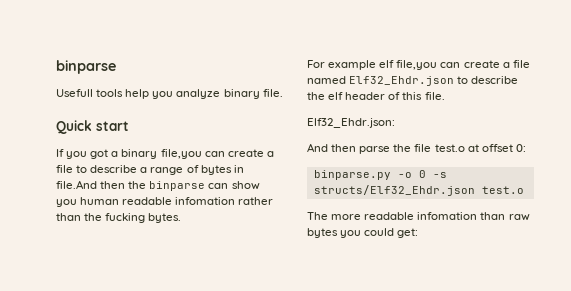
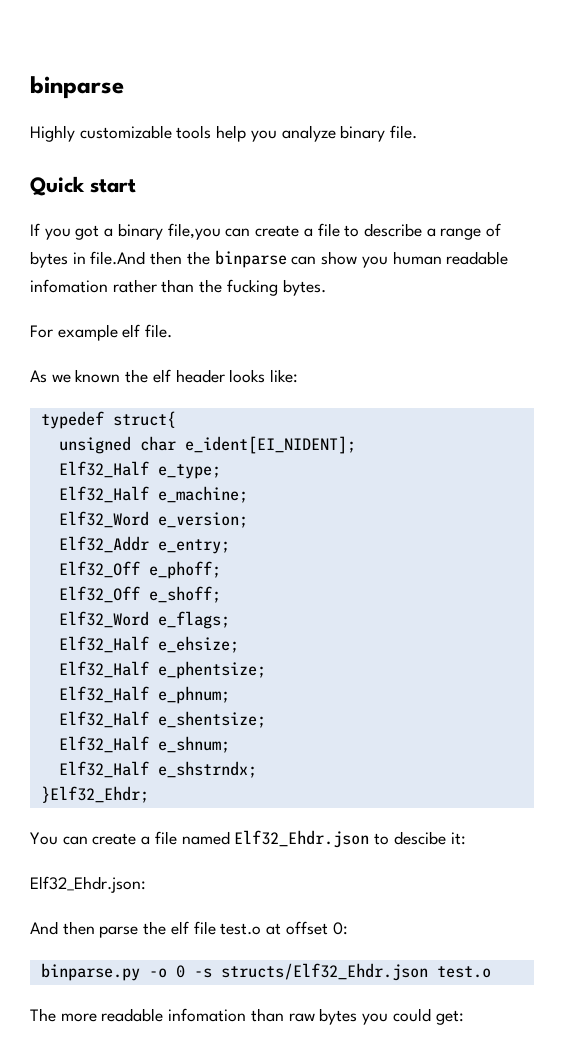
[56,89,93,97] Usefull -> [30,125,172,142] Highly customizable
[396,60,438,70] file,you -> [145,324,173,338] [30,369,299,383] [40,411,176,429] [58,436,356,454] [58,461,221,479] [58,486,248,503] [58,511,248,528] [58,536,230,554] [58,561,221,579] [58,586,221,603] [58,611,230,629] [58,636,239,653] [58,661,266,679] [58,686,230,704] [58,711,266,728] [58,736,230,753] [58,761,257,778] [40,786,149,803] [30,832,58,845] file. // As we known the elf header looks like: // typedef struct{ // unsigned char e_ident[EI_NIDENT]; // Elf32_Half e_type; // Elf32_Half e_machine; // Elf32_Word e_version; // Elf32_Addr e_entry; // Elf32_Off e_phoff; // Elf32_Off e_shoff; // Elf32_Word e_flags; // Elf32_Half e_ehsize; // Elf32_Half e_phentsize; // Elf32_Half e_phnum; // Elf32_Half e_shentsize; // Elf32_Half e_shnum; // Elf32_Half e_shstrndx; // }Elf32_Ehdr; // You
[471,76,519,84] [307,92,445,100] describe the elf header of this file. -> [393,831,466,845] descibe it:
(412, 148) none -> [170,921,189,935] elf

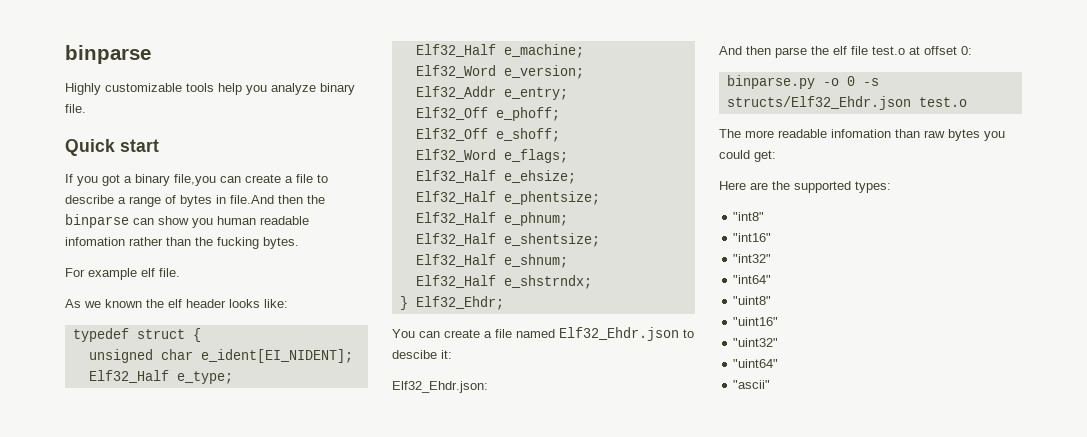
[112,411,176,428] struct{ -> [136,328,201,342] struct {
[40,786,149,803] }Elf32_Ehdr; -> [399,296,504,310] } Elf32_Ehdr;
(464, 1017) none -> [719,181,891,193] [733,212,765,221] [733,233,772,242] [733,254,772,263] [733,275,772,284] [733,296,772,305] [733,317,779,326] [733,338,779,347] [733,359,779,368] [733,380,771,389] // Here are the supported types: // "int8" // "int16" // "int32" // "int64" // "uint8" // "uint16" // "uint32" // "uint64" // "ascii"

